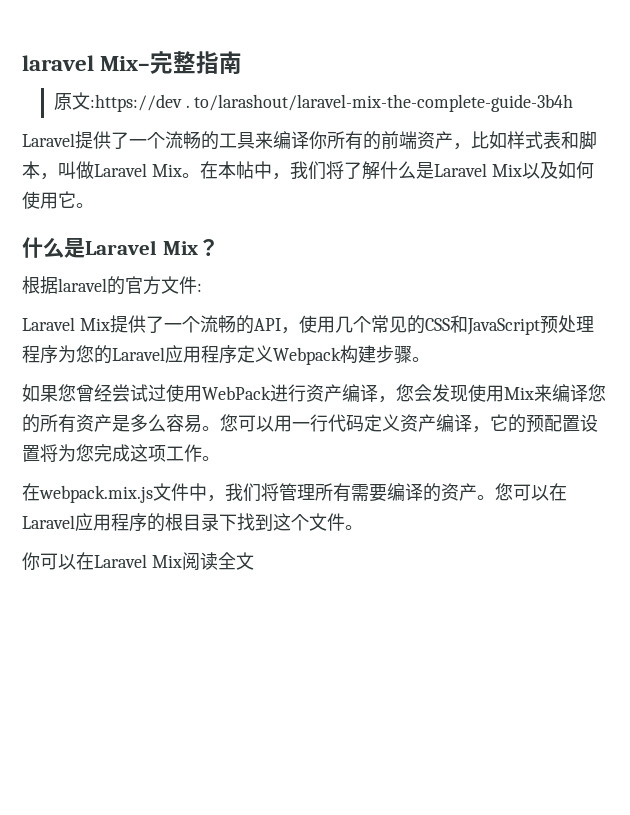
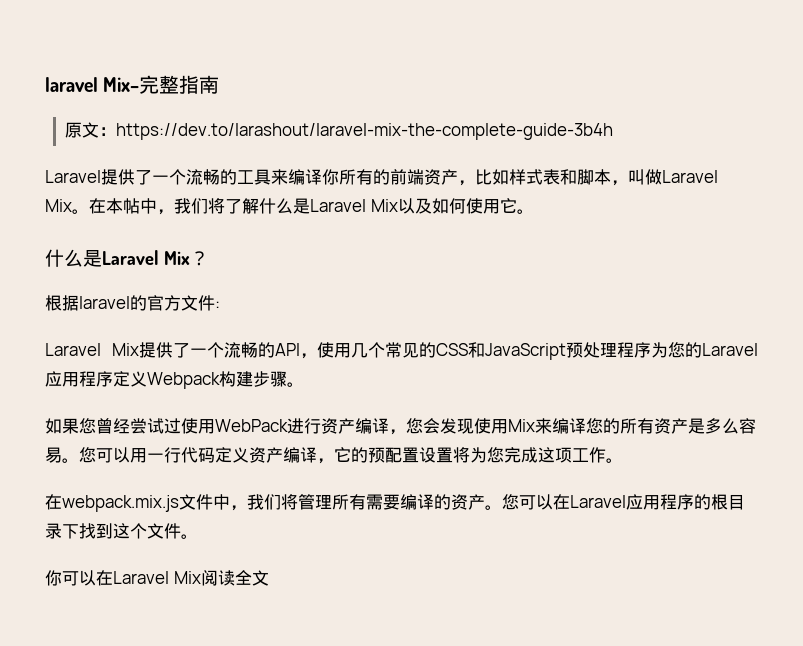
[89,94,574,112] :https://dev . to/larashout/laravel-mix-the-complete-guide-3b4h -> [98,123,613,140] ：https://dev.to/larashout/laravel-mix-the-complete-guide-3b4h

